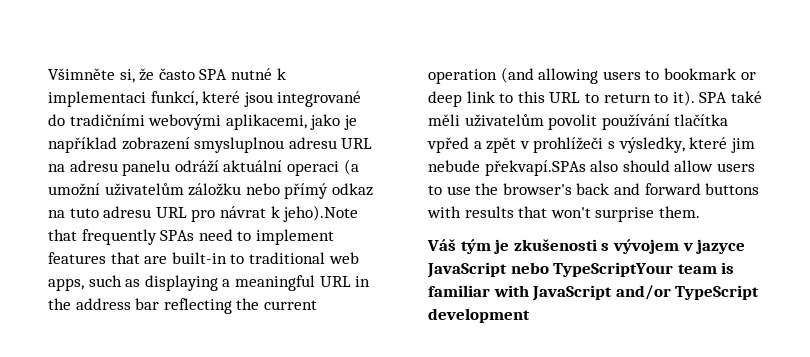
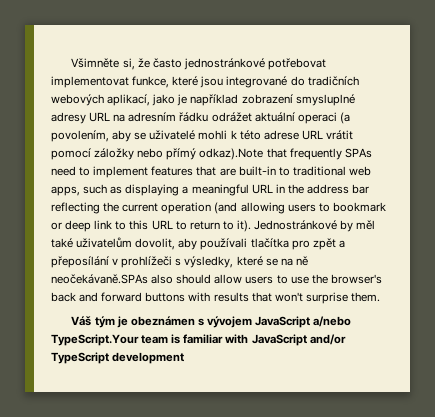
[199,68,286,80] [48,91,198,107] SPA nutné k implementaci funkcí, -> [183,58,326,70] [51,76,170,88] jednostránkové potřebovat implementovat funkce,
[69,114,307,130] tradičními webovými aplikacemi, -> [307,76,359,86] [51,94,151,106] tradičních webových aplikací,
[194,137,373,153] [48,159,359,176] [48,183,373,199] [48,205,359,222] smysluplnou adresu URL na adresu panelu odráží aktuální operaci (a umožní uživatelům záložku nebo přímý odkaz na tuto adresu URL pro návrat k jeho).Note -> [295,94,355,106] [51,112,350,124] [51,130,353,142] [51,148,264,160] smysluplné adresy URL na adresním řádku odrážet aktuální operaci (a povolením, aby se uživatelé mohli k této adrese URL vrátit pomocí záložky nebo přímý odkaz).Note
[699,91,762,103] [428,114,729,130] [427,137,517,153] SPA také měli uživatelům povolit používání tlačítka vpřed a zpět -> [254,220,376,232] [51,237,345,250] [51,256,109,268] Jednostránkové by měl také uživatelům dovolit, aby používali tlačítka pro zpět a přeposílání
[730,138,755,153] [428,160,586,176] jim nebude překvapí.SPAs -> [265,256,308,266] [51,274,148,284] se na ně neočekávaně.SPAs
[513,239,597,251] zkušenosti -> [130,316,195,326] obeznámen
[682,239,746,254] [427,262,674,278] v jazyce JavaScript nebo TypeScriptYour -> [255,316,352,328] [51,334,139,346] JavaScript a/nebo TypeScript.Your

